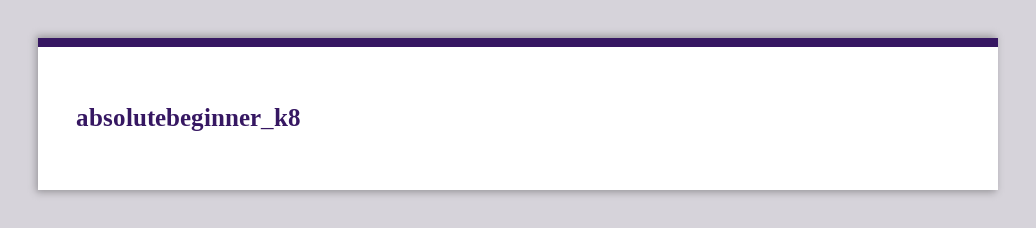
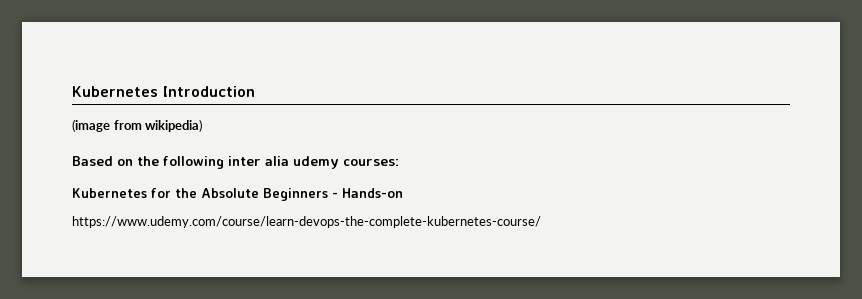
[76,108,301,131] absolutebeginner_k8 -> [72,86,255,97] [72,119,203,132] [72,156,399,169] [72,188,403,201] [72,216,541,228] Kubernetes Introduction // (image from wikipedia) // Based on the following inter alia udemy courses: // Kubernetes for the Absolute Beginners - Hands-on // https://www.udemy.com/course/learn-devops-the-complete-kubernetes-course/

